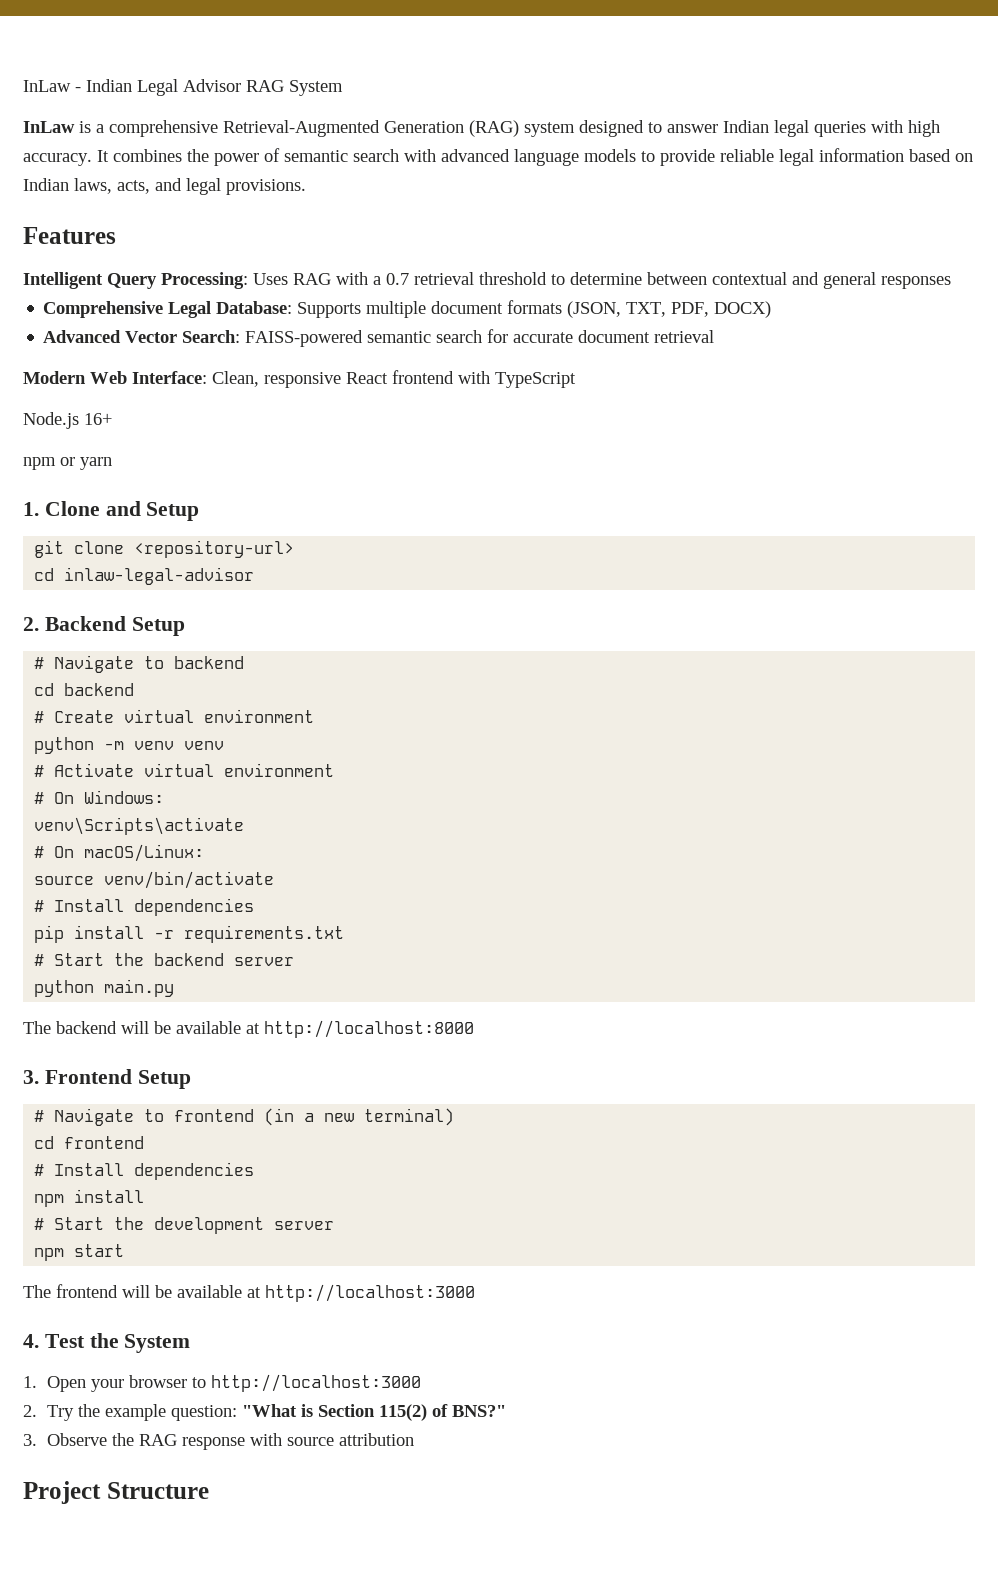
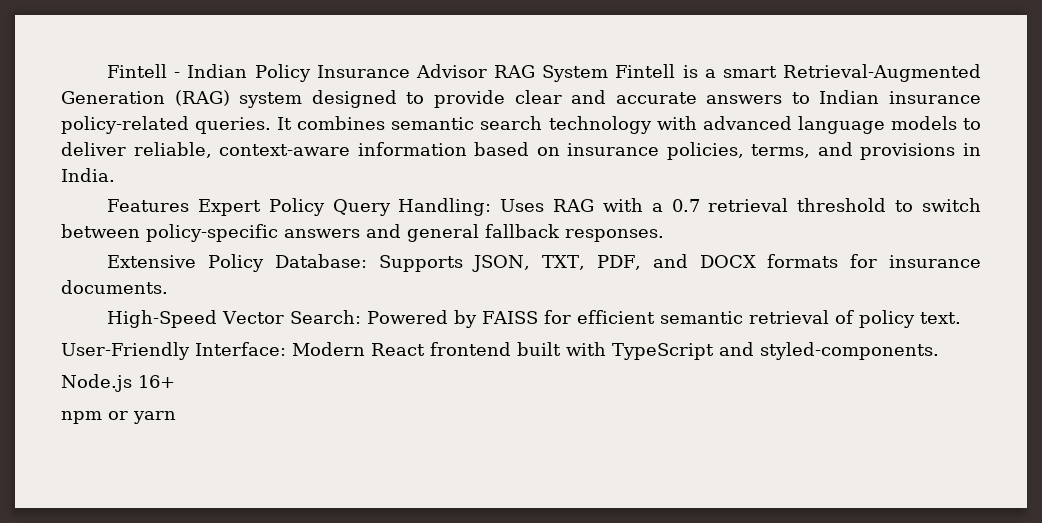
[23,80,71,92] InLaw -> [107,64,168,78] Fintell
[137,79,178,96] Legal -> [254,64,410,82] Policy Insurance
[23,121,75,133] // InLaw -> [615,64,676,78] Fintell
[109,120,218,137] comprehensive -> [722,66,777,78] smart
[667,120,940,137] [23,148,399,166] answer Indian legal queries with high accuracy. It combines the power of semantic search -> [433,90,982,108] [61,116,652,134] provide clear and accurate answers to Indian insurance policy-related queries. It combines semantic search technology
[660,148,973,166] [23,178,306,195] [23,227,116,244] [23,272,248,289] provide reliable legal information based on Indian laws, acts, and legal provisions. // Features // Intelligent Query Processing: -> [61,142,981,160] [61,168,115,182] [107,198,492,216] deliver reliable, context-aware information based on insurance policies, terms, and provisions in India. // Features Expert Policy Query Handling:
[570,272,951,289] [43,300,772,318] [43,329,715,347] [23,371,341,388] determine between contextual and general responses // Comprehensive Legal Database: Supports multiple document formats (JSON, TXT, PDF, DOCX) // Advanced Vector Search: FAISS-powered semantic search for accurate document retrieval // Modern Web Interface: Clean, responsive -> [921,198,981,212] [61,224,664,242] [107,254,982,272] [61,280,168,294] [107,310,962,328] [61,342,365,360] switch between policy-specific answers and general fallback responses. // Extensive Policy Database: Supports JSON, TXT, PDF, and DOCX formats for insurance documents. // High-Speed Vector Search: Powered by FAISS for efficient semantic retrieval of policy text. // User-Friendly Interface: Modern
(454, 377) none -> [517,342,561,356] built
(576, 380) none -> [719,342,939,360] and styled-components.
[23,501,200,521] [34,540,295,558] [34,567,255,585] [23,616,185,636] [34,655,245,673] [34,683,135,696] [34,709,315,723] [34,737,225,754] [34,763,335,777] [34,790,165,804] [34,817,245,835] [34,844,205,862] [34,871,275,889] [34,898,255,916] [34,925,345,943] [34,953,295,966] [34,979,175,997] [23,1020,474,1038] [23,1069,191,1089] [34,1108,455,1126] [34,1136,145,1149] [34,1162,255,1180] [34,1189,145,1207] [34,1217,335,1234] [34,1244,125,1261] [23,1284,475,1302] [23,1333,191,1353] [23,1374,421,1392] [23,1404,506,1421] [23,1433,414,1450] [23,1481,209,1504] // 1. Clone and Setup // git clone <repository-url> // cd inlaw-legal-advisor // 2. Backend Setup // # Navigate to backend // cd backend // # Create virtual environment // python -m venv venv // # Activate virtual environment // # On Windows: // venv\Scripts\activate // # On macOS/Linux: // source venv/bin/activate // # Install dependencies // pip install -r requirements.txt // # Start the backend server // python main.py // The backend will be available at http://localhost:8000 // 3. Frontend Setup // # Navigate to frontend (in a new terminal) // cd frontend // # Install dependencies // npm install // # Start the development server // npm start // The frontend will be available at http://localhost:3000 // 4. Test the System // 1. Open your browser to http://localhost:3000 // 2. Try the example question: "What is Section 115(2) of BNS?" // 3. Observe the RAG response with source attribution // Project Structure -> (176, 417) none

